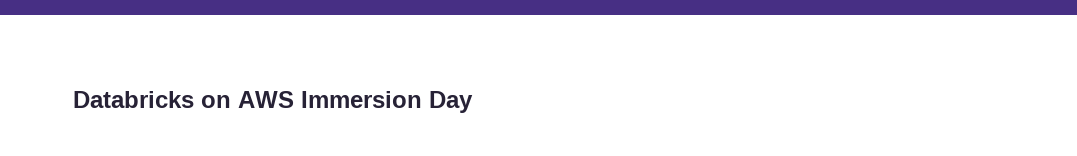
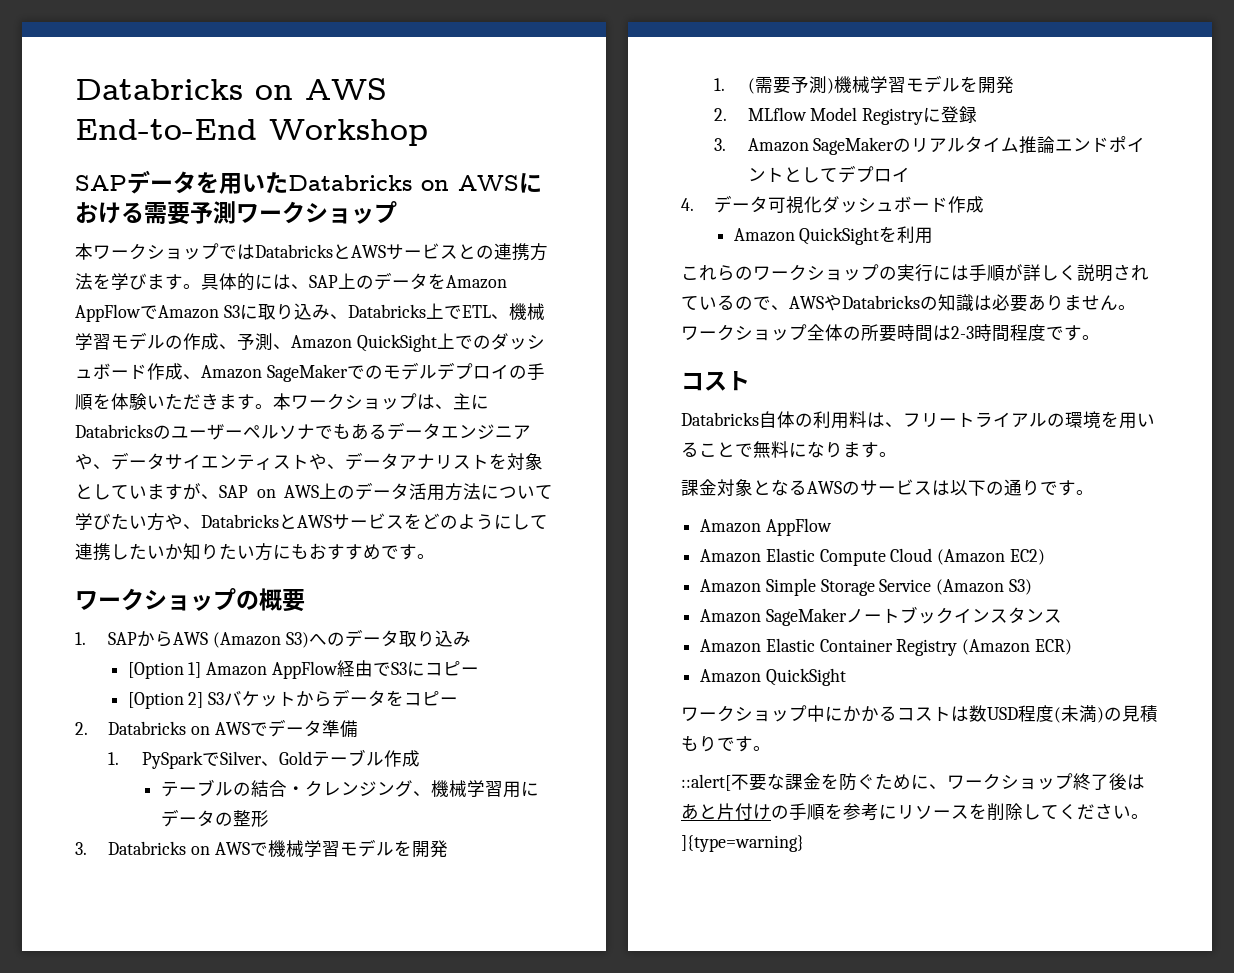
[73,91,473,113] Databricks on AWS Immersion Day -> [75,78,387,100] [75,119,428,146] [75,170,542,194] [75,201,397,225] [75,243,548,261] [75,272,507,291] [75,303,545,322] [75,332,545,352] [75,362,545,382] [75,393,489,411] [75,422,531,440] [75,452,543,470] [75,482,553,501] [75,513,548,531] [75,543,435,561] [75,588,305,612] [75,629,471,648] [127,660,479,679] [127,689,459,709] [75,719,358,738] [108,749,420,769] [160,779,539,798] [160,809,269,827] [75,839,448,858] [714,75,1014,94] [714,106,978,125] [714,136,1146,155] [747,165,910,183] [681,195,985,214] [733,226,934,245] [681,264,1149,282] [681,294,1136,312] [681,324,1100,342] [681,371,750,391] [681,411,1155,429] [681,441,897,458] [681,479,1094,496] [700,518,832,536] [700,548,1045,566] [700,578,1032,596] [700,606,1062,626] [700,638,1072,656] [700,668,846,686] [681,705,1158,723] [681,735,771,752] [681,773,1145,791] [681,803,1149,821] [681,835,804,852] Databricks on AWS End-to-End Workshop // SAPデータを用いたDatabricks on AWSにおける需要予測ワークショップ // 本ワークショップではDatabricksとAWSサービスとの連携方法を学びます。具体的には、SAP上のデータをAmazon AppFlowでAmazon S3に取り込み、Databricks上でETL、機械学習モデルの作成、予測、Amazon QuickSight上でのダッシュボード作成、Amazon SageMakerでのモデルデプロイの手順を体験いただきます。本ワークショップは、主にDatabricksのユーザーペルソナでもあるデータエンジニアや、データサイエンティストや、データアナリストを対象としていますが、SAP on AWS上のデータ活用方法について学びたい方や、DatabricksとAWSサービスをどのようにして連携したいか知りたい方にもおすすめです。 // ワークショップの概要 // 1. SAPからAWS (Amazon S3)へのデータ取り込み // [Option 1] Amazon AppFlow経由でS3にコピー // [Option 2] S3バケットからデータをコピー // 2. Databricks on AWSでデータ準備 // 1. PySparkでSilver、Goldテーブル作成 // テーブルの結合・クレンジング、機械学習用にデータの整形 // 3. Databricks on AWSで機械学習モデルを開発 // 1. (需要予測)機械学習モデルを開発 // 2. MLflow Model Registryに登録 // 3. Amazon SageMakerのリアルタイム推論エンドポイントとしてデプロイ // 4.データ可視化ダッシュボード作成 // Amazon QuickSightを利用 // これらのワークショップの実行には手順が詳しく説明されているので、AWSやDatabricksの知識は必要ありません。ワークショップ全体の所要時間は2-3時間程度です。 // コスト // Databricks自体の利用料は、フリートライアルの環境を用いることで無料になります。 // 課金対象となるAWSのサービスは以下の通りです。 // Amazon AppFlow // Amazon Elastic Compute Cloud (Amazon EC2) // Amazon Simple Storage Service (Amazon S3) // Amazon SageMakerノートブックインスタンス // Amazon Elastic Container Registry (Amazon ECR) // Amazon QuickSight // ワークショップ中にかかるコストは数USD程度(未満)の見積もりです。 // ::alert[不要な課金を防ぐために、ワークショップ終了後はあと片付けの手順を参考にリソースを削除してください。]{type=warning}

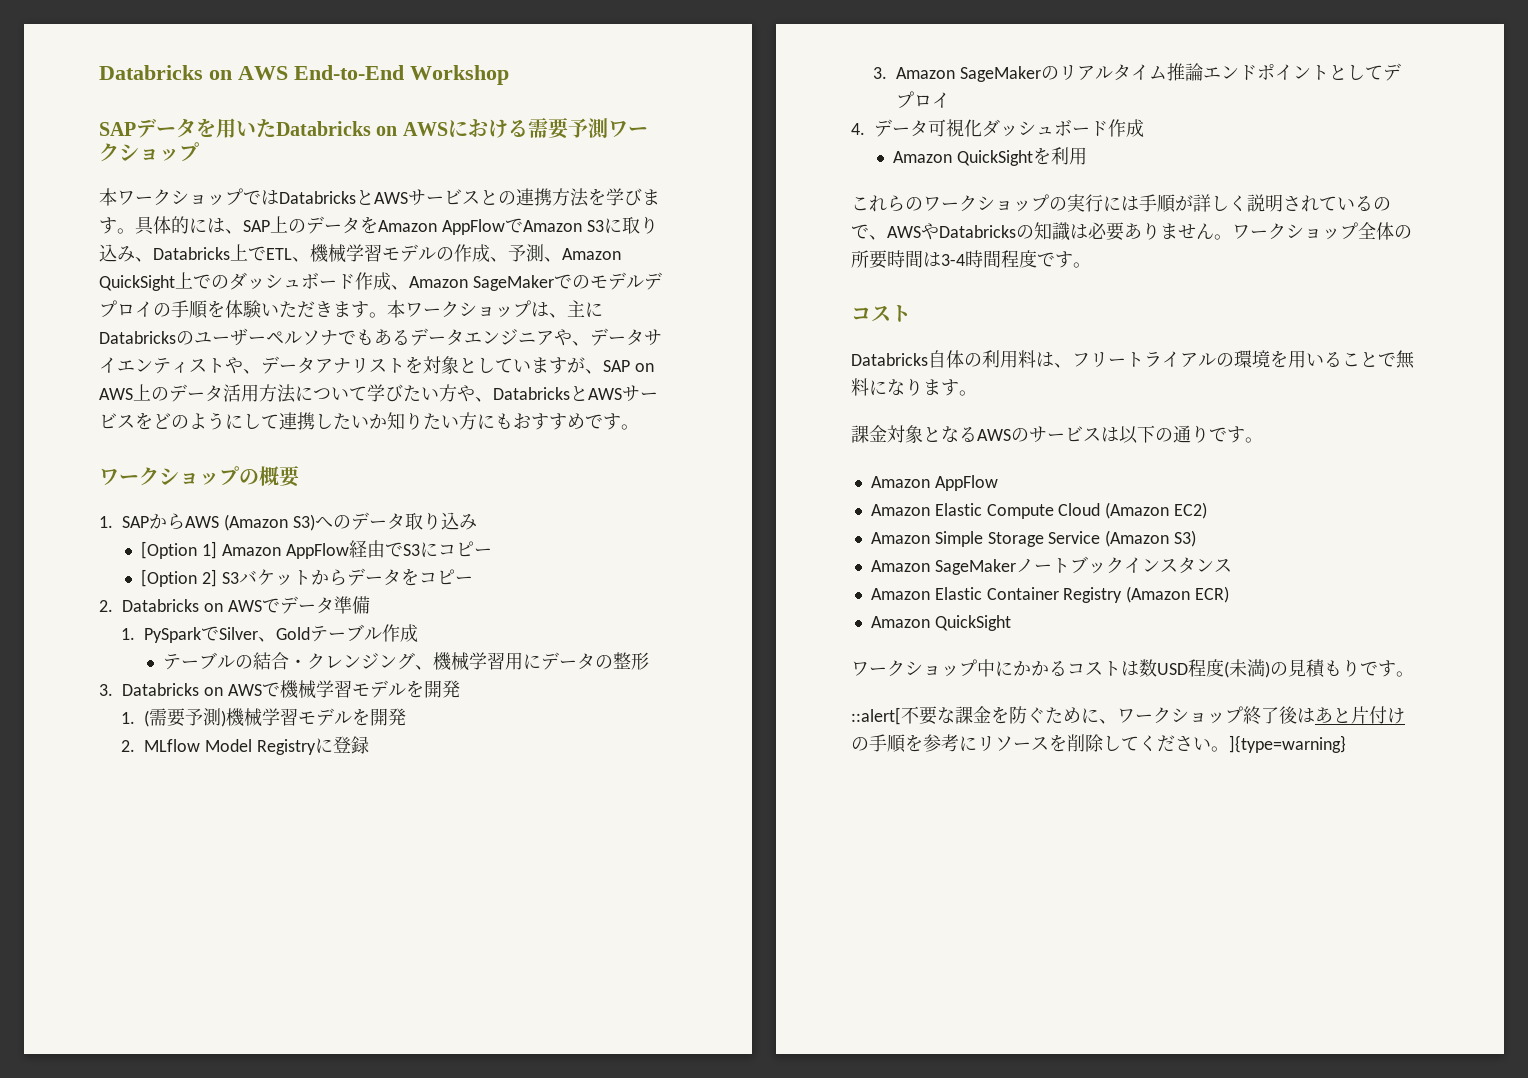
[951,326,974,339] 2-3 -> [941,254,965,266] 3-4

